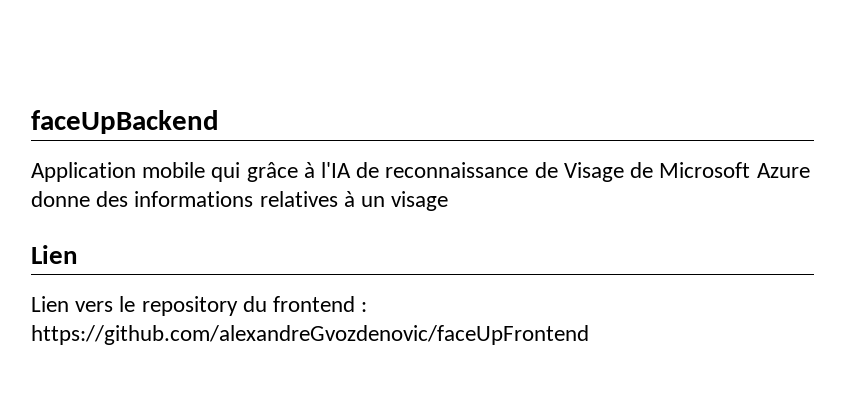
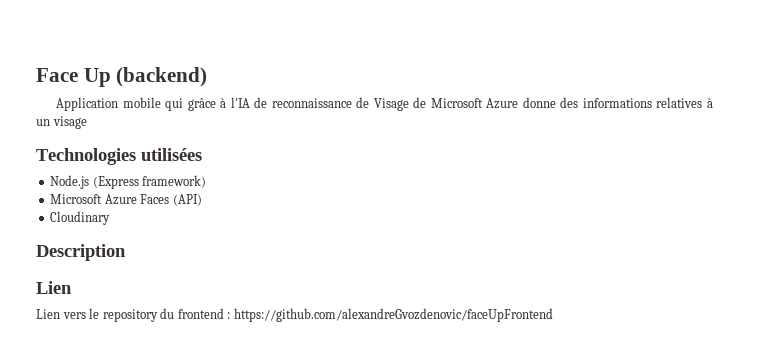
[31,110,219,134] faceUpBackend -> [36,67,208,87] Face Up (backend)
(449, 201) none -> [36,148,202,165] [50,175,207,189] [50,194,202,206] [50,211,111,225] [36,244,126,261] // Technologies utilisées // Node.js (Express framework) // Microsoft Azure Faces (API) // Cloudinary // Description

